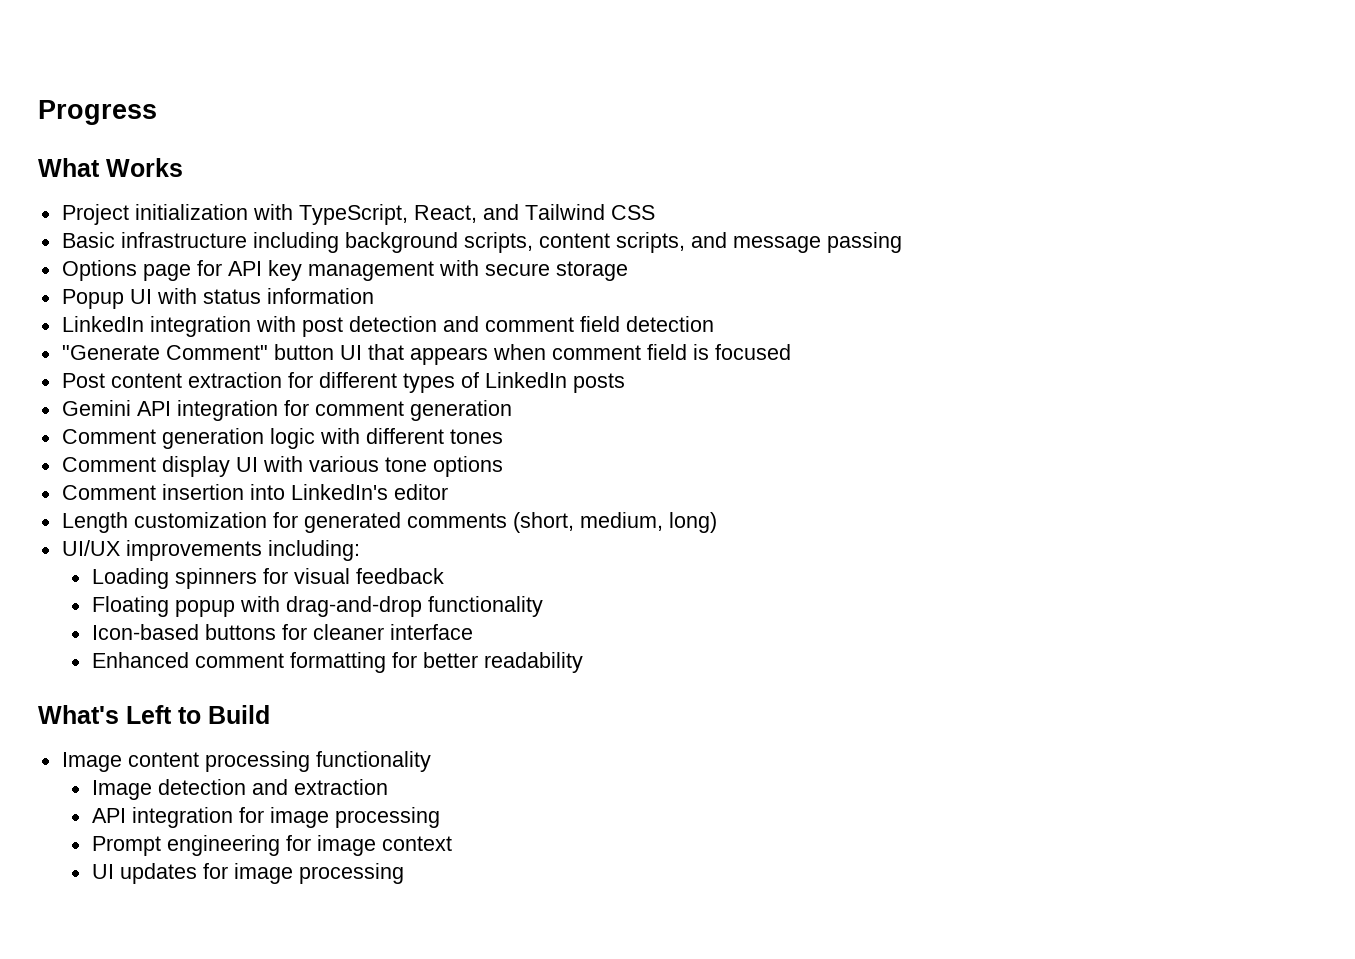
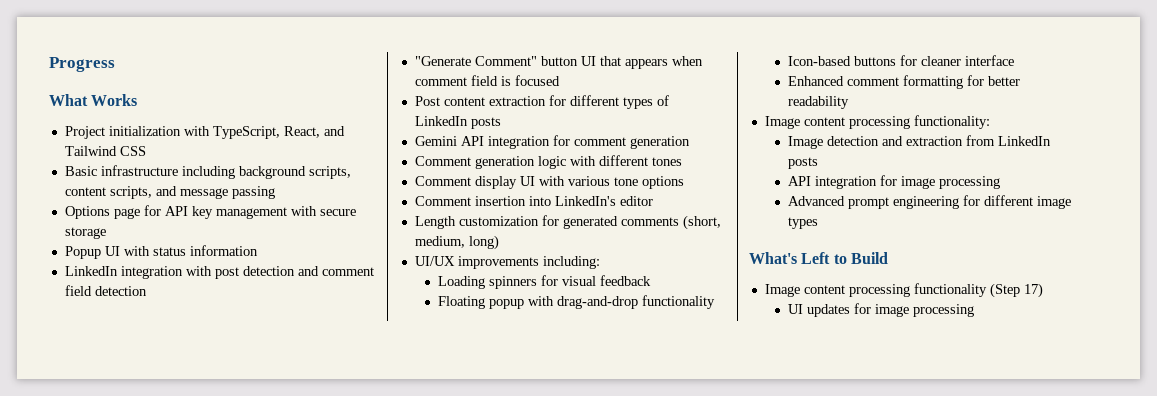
(583, 662) none -> [764,115,990,129] [787,135,1051,149] [787,157,818,169] [787,175,1000,189] [787,195,1071,209] [787,217,818,229] // Image content processing functionality: // Image detection and extraction from LinkedIn posts // API integration for image processing // Advanced prompt engineering for different image types
[91,779,388,800] [91,807,440,828] [91,835,452,856] // Image detection and extraction // API integration for image processing // Prompt engineering for image context -> [989,283,1043,298] (Step 17)

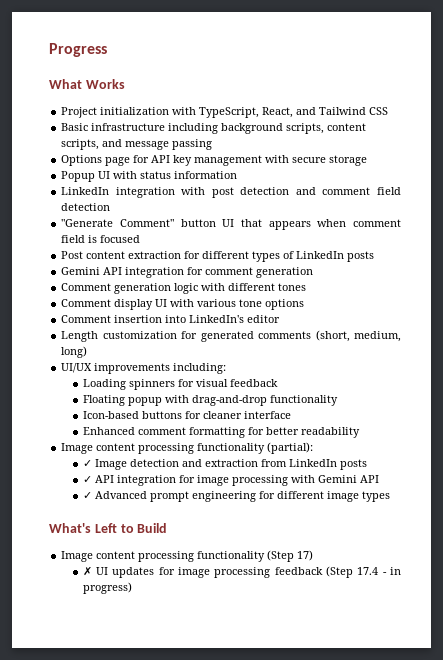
[913,115,990,129] functionality: // -> [197,442,314,454] [82,460,92,467] functionality (partial): // ✓
(818, 163) none -> [82,476,92,483] ✓
(1000, 182) // -> [290,475,379,483] [82,492,92,499] with Gemini API // ✓
(1043, 290) none -> [82,566,92,576] ✗
(974, 310) none -> [274,566,401,578] [82,582,132,594] feedback (Step 17.4 - in progress)

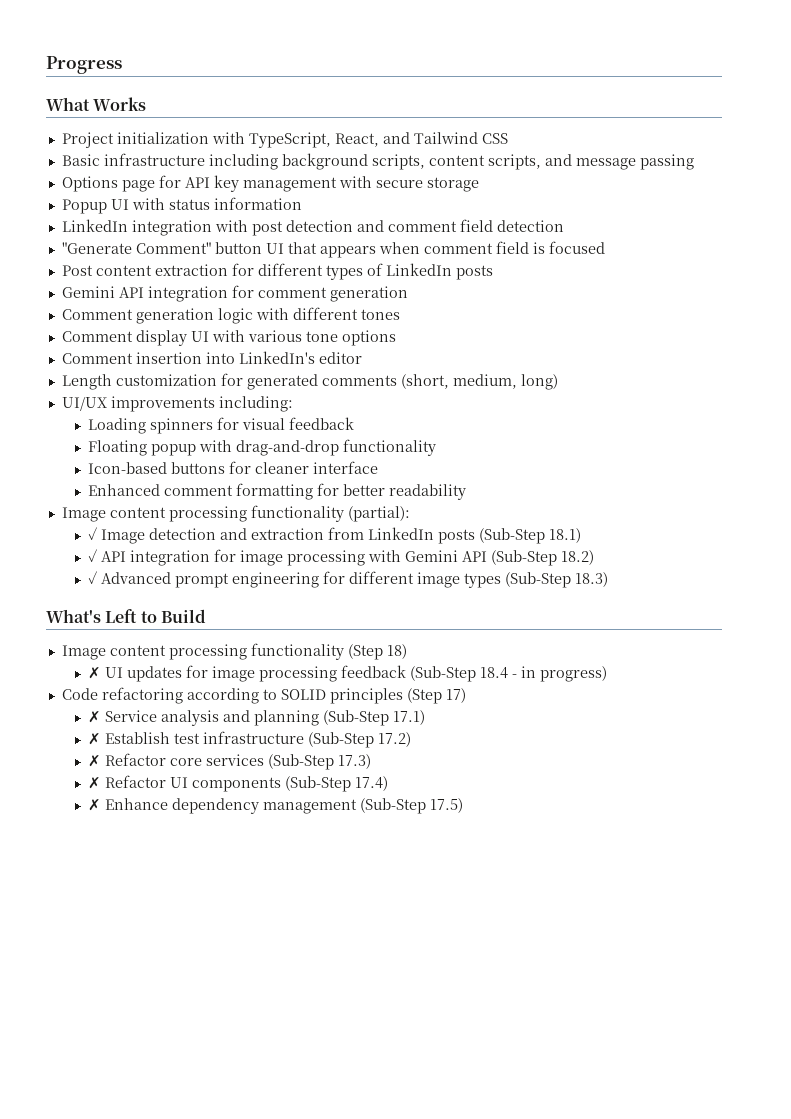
(367, 464) none -> [478,528,581,544] (Sub-Step 18.1)
(379, 479) none -> [490,550,594,566] (Sub-Step 18.2)
(390, 496) none -> [504,572,608,588] (Sub-Step 18.3)
[297,550,314,561] 17) -> [386,644,407,659] 18)
[325,566,379,578] (Step 17.4 -> [409,666,508,682] (Sub-Step 18.4
(132, 588) none -> [61,687,466,704] [87,710,425,726] [87,731,411,748] [87,753,371,770] [87,775,388,792] [87,798,463,814] // Code refactoring according to SOLID principles (Step 17) // ✗ Service analysis and planning (Sub-Step 17.1) // ✗ Establish test infrastructure (Sub-Step 17.2) // ✗ Refactor core services (Sub-Step 17.3) // ✗ Refactor UI components (Sub-Step 17.4) // ✗ Enhance dependency management (Sub-Step 17.5)

